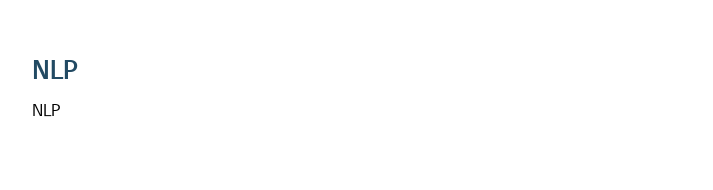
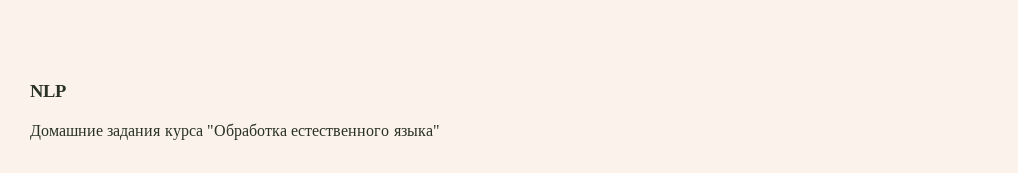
[32,104,60,117] NLP -> [30,123,440,140] Домашние задания курса "Обработка естественного языка"

